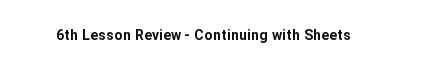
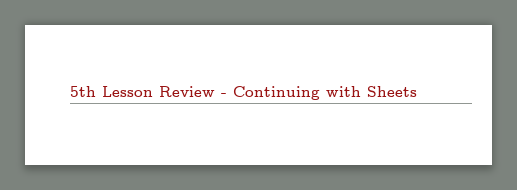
[56,29,78,40] 6th -> [70,86,96,97] 5th

